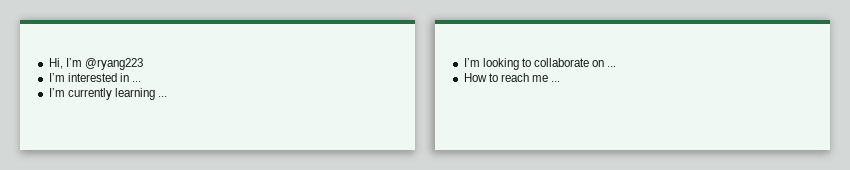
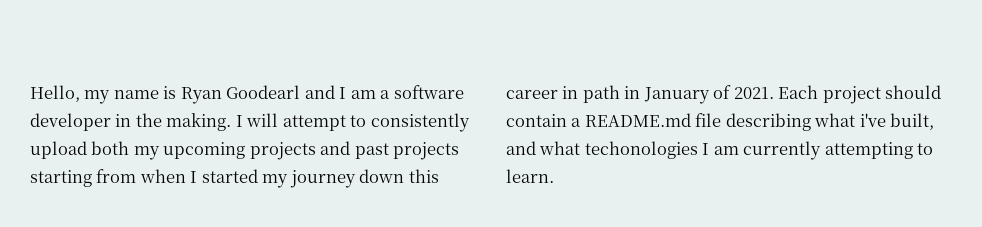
[48,58,143,70] [48,73,141,82] [48,88,167,100] [463,58,617,70] [463,73,561,82] Hi, I’m @ryang223 // I’m interested in ... // I’m currently learning ... // I’m looking to collaborate on ... // How to reach me ... -> [30,85,464,104] [30,113,470,132] [30,141,460,160] [30,169,439,188] [506,85,942,104] [506,113,935,131] [506,141,934,160] [506,169,554,183] Hello, my name is Ryan Goodearl and I am a software developer in the making. I will attempt to consistently upload both my upcoming projects and past projects starting from when I started my journey down this career in path in January of 2021. Each project should contain a README.md file describing what i've built, and what techonologies I am currently attempting to learn.

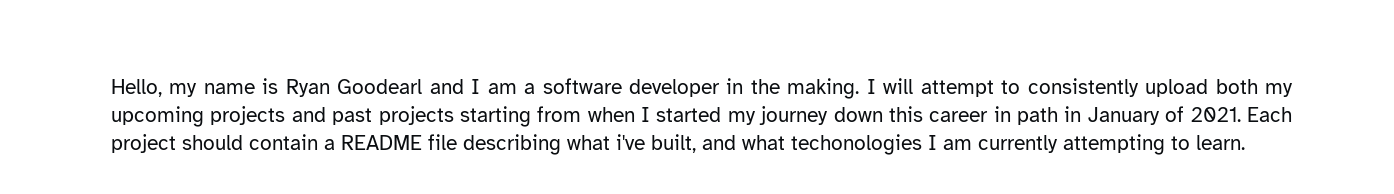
[584,113,691,127] README.md -> [341,135,422,150] README

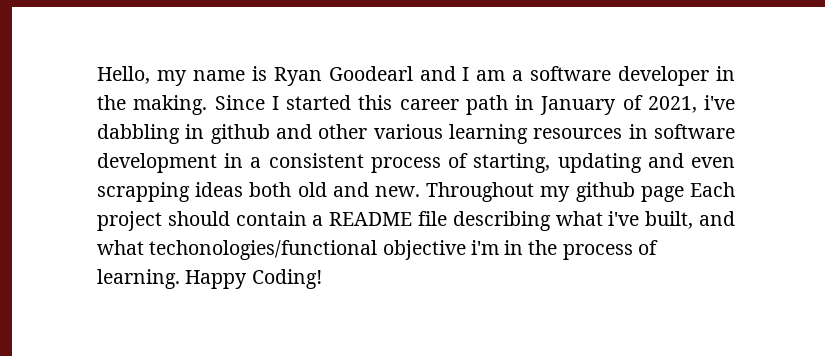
[866,78,1294,97] [111,106,883,127] I will attempt to consistently upload both my upcoming projects and past projects starting from when I started my journey down -> [214,95,351,110] Since I started
[993,106,1011,122] in -> (459, 104) none
[1190,107,1241,122] 2021. -> [647,95,735,113] [97,124,735,144] [97,153,735,173] [97,182,684,202] 2021, i've dabbling in github and other various learning resources in software development in a consistent process of starting, updating and even scrapping ideas both old and new. Throughout my github page
[791,134,1245,155] techonologies I am currently attempting to learn. -> [149,240,658,260] [97,269,322,289] techonologies/functional objective i'm in the process of learning. Happy Coding!

